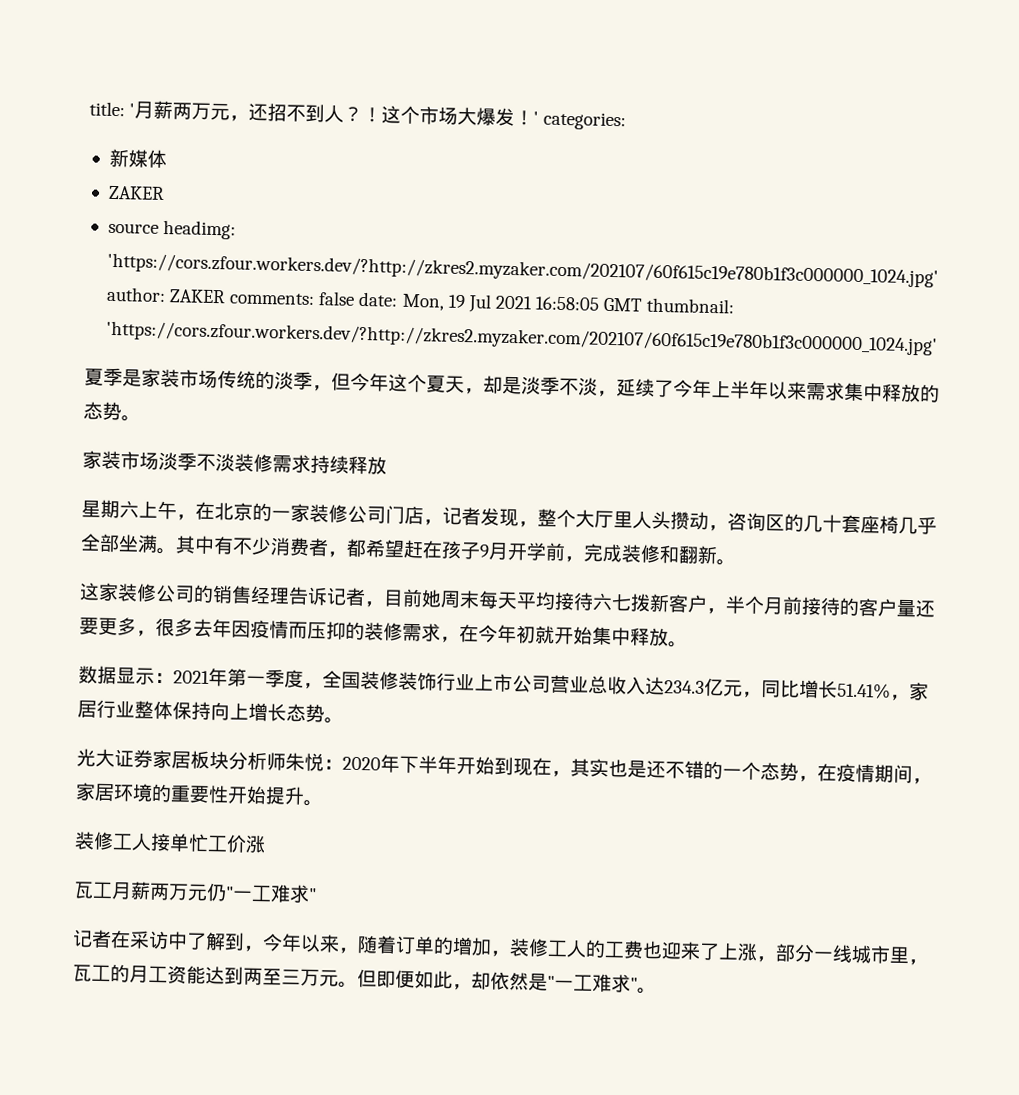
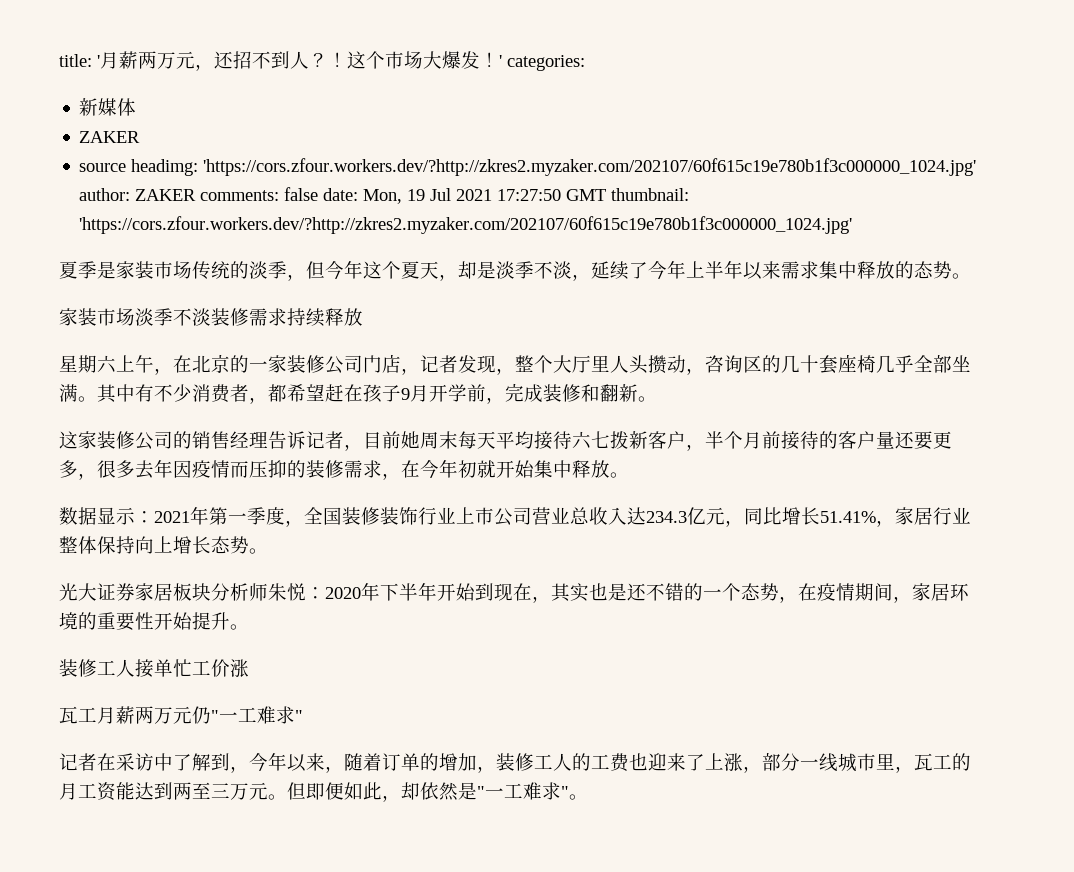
[535,296,601,311] 16:58:05 -> [497,189,562,201] 17:27:50

